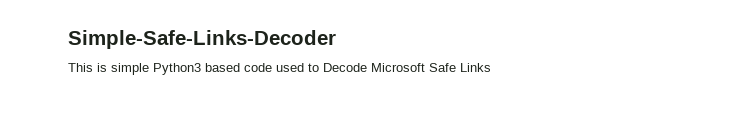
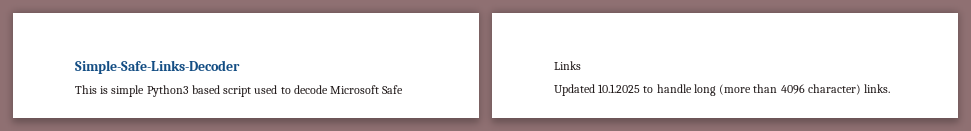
[244,63,272,72] code -> [223,86,252,97] script
[323,63,367,72] Decode -> [293,85,328,94] decode
(491, 67) none -> [554,84,891,96] // Updated 10.1.2025 to handle long (more than 4096 character) links.

